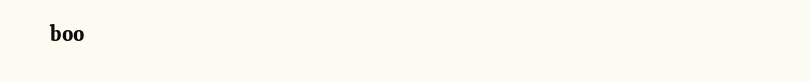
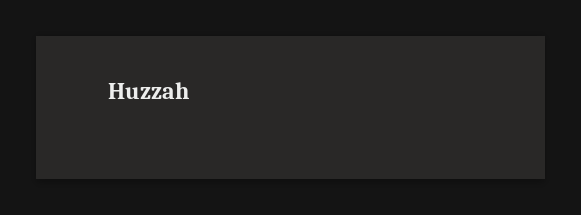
[49,24,84,41] boo -> [108,82,189,99] Huzzah

